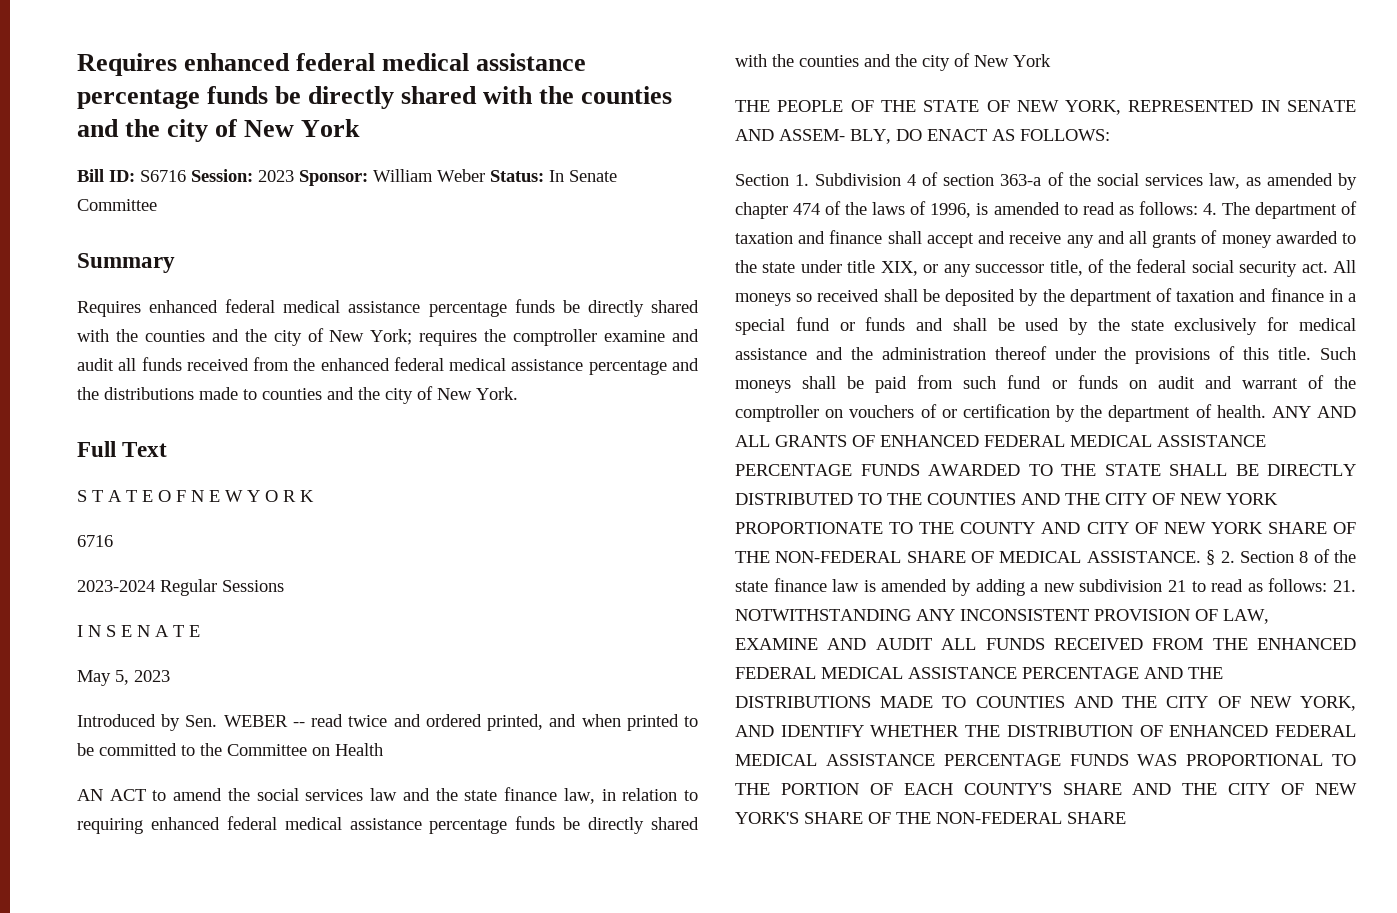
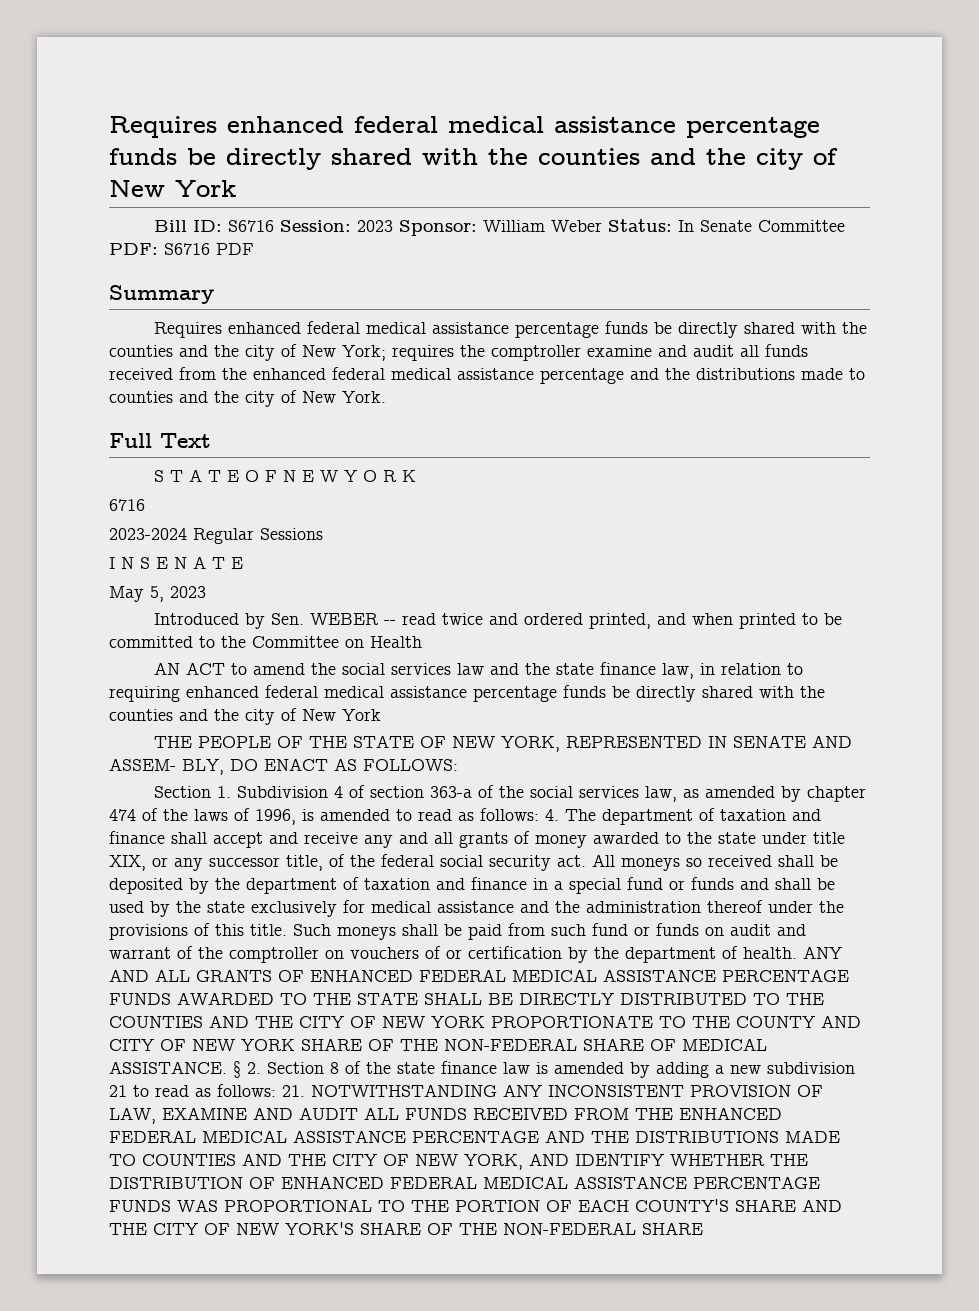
(157, 205) none -> [109,243,254,255] PDF: S6716 PDF

